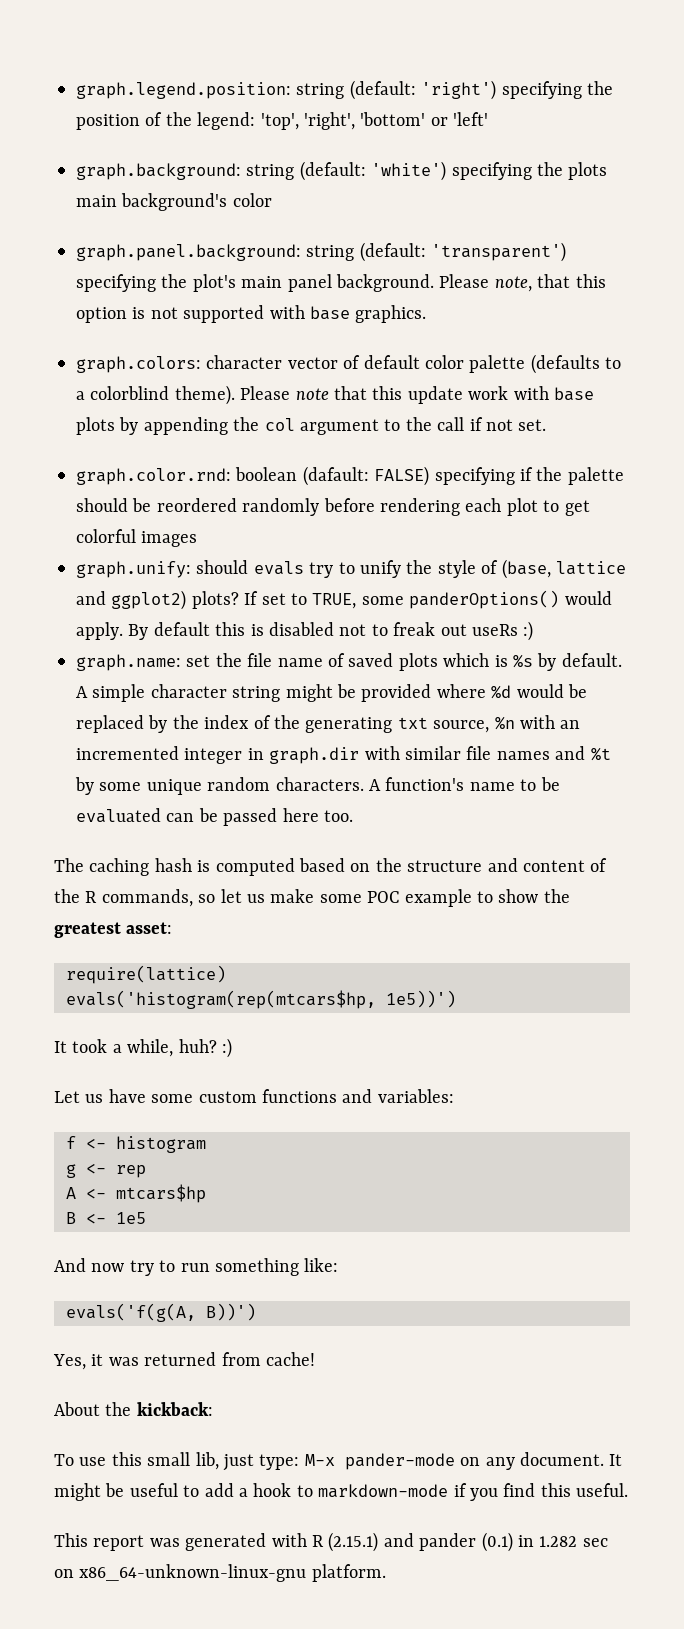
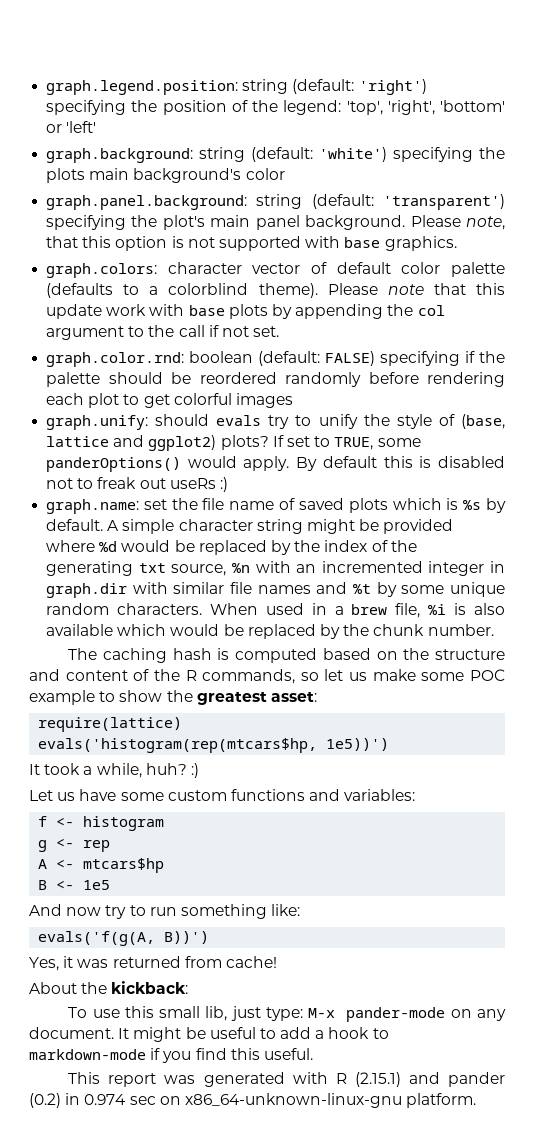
[302,466,369,486] (dafault: -> [258,351,321,366] (default:
[369,777,560,791] [76,808,353,826] A function's name to be evaluated can be passed here too. -> [209,603,505,618] [46,624,494,639] When used in a brew file, %i is also available which would be replaced by the chunk number.
[481,1532,578,1552] (0.1) in 1.282 -> [29,1093,127,1108] (0.2) in 0.974

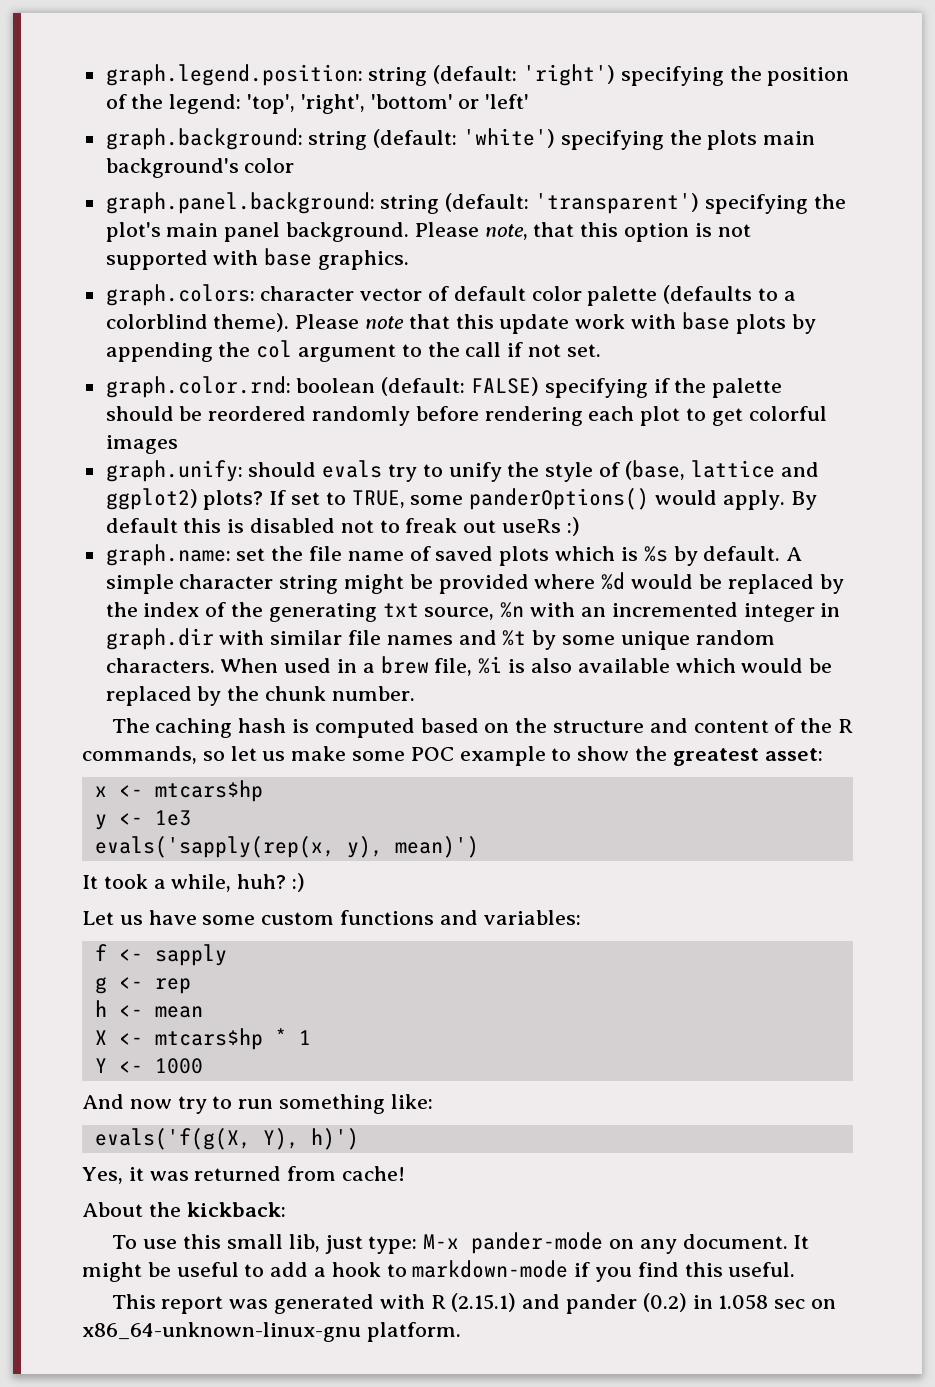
[38,717,183,732] [38,738,390,753] require(lattice) // evals('histogram(rep(mtcars$hp, 1e5))') -> [94,780,263,802] [94,810,191,830] [94,836,479,858] x <- mtcars$hp // y <- 1e3 // evals('sapply(rep(x, y), mean)')
[83,816,165,831] histogram -> [154,944,227,966] sapply
[38,858,165,873] [38,880,111,890] A <- mtcars$hp // B <- 1e5 -> [94,1000,203,1018] [94,1028,311,1050] [94,1058,203,1074] h <- mean // X <- mtcars$hp * 1 // Y <- 1000
[38,931,210,946] evals('f(g(A, B))') -> [94,1128,359,1150] evals('f(g(X, Y), h)')
[84,1094,127,1105] 0.974 -> [718,1294,769,1310] 1.058

